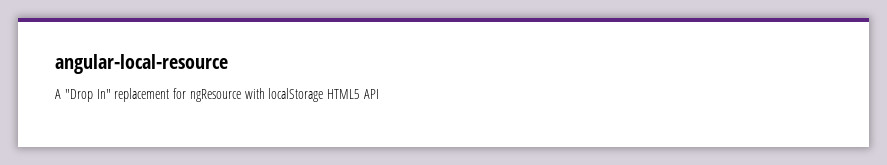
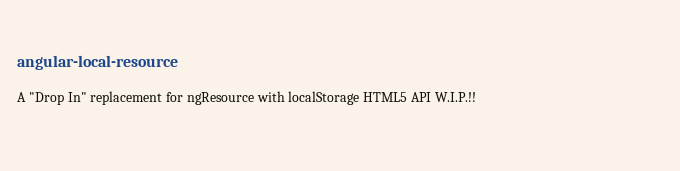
(380, 94) none -> [434,92,476,102] W.I.P.!!

